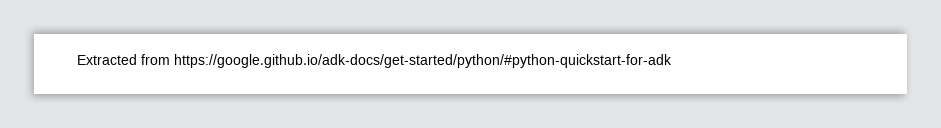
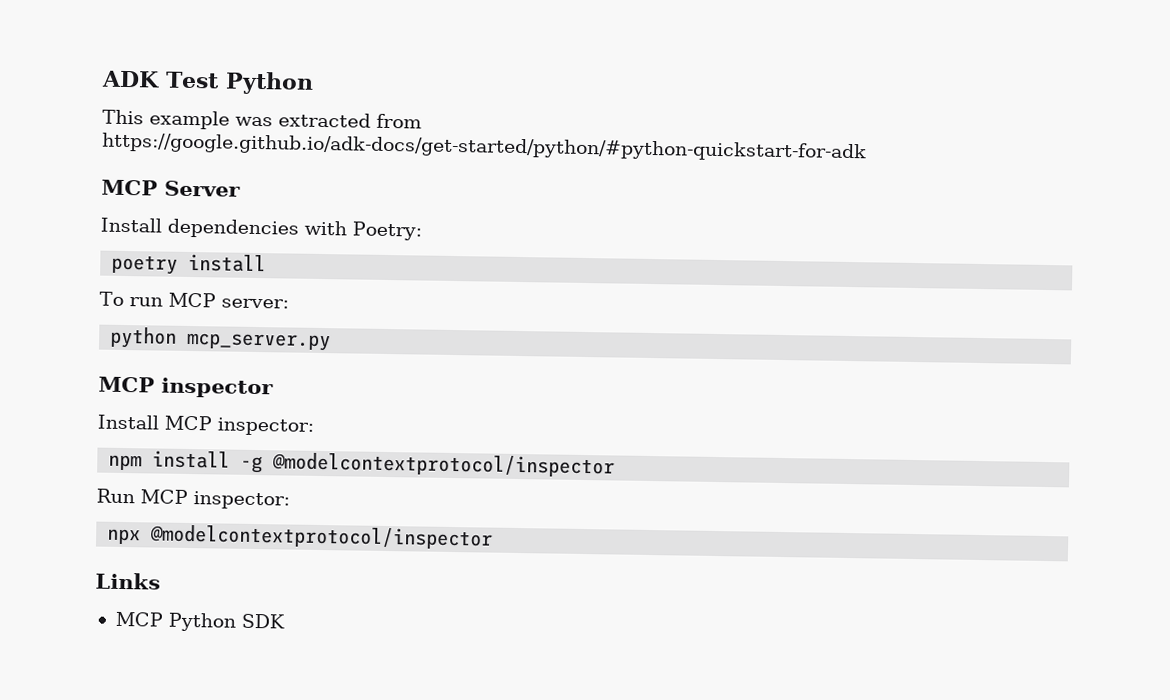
[77,54,672,68] Extracted from https://google.github.io/adk-docs/get-started/python/#python-quickstart-for-adk -> [101,70,314,95] [102,109,422,130] [101,132,867,163] [101,179,241,197] [100,217,422,241] [111,253,267,275] [99,291,289,309] [109,326,332,352] [98,376,274,399] [97,414,314,436] [108,450,616,478] [96,488,290,510] [107,524,494,550] [95,572,161,590] [114,611,285,632] ADK Test Python // This example was extracted from https://google.github.io/adk-docs/get-started/python/#python-quickstart-for-adk // MCP Server // Install dependencies with Poetry: // poetry install // To run MCP server: // python mcp_server.py // MCP inspector // Install MCP inspector: // npm install -g @modelcontextprotocol/inspector // Run MCP inspector: // npx @modelcontextprotocol/inspector // Links // MCP Python SDK

